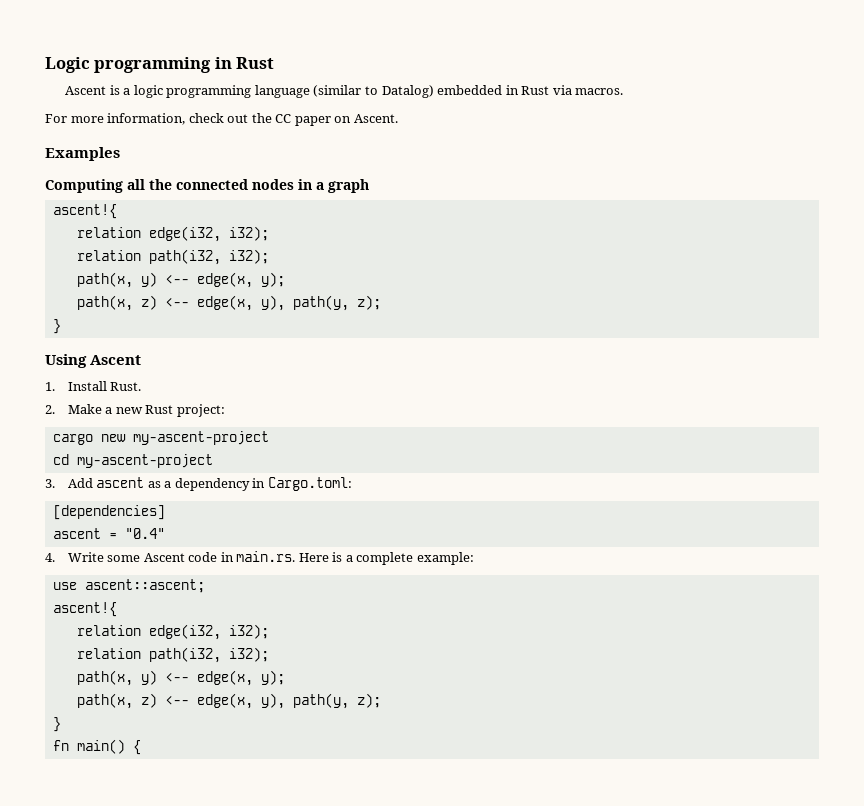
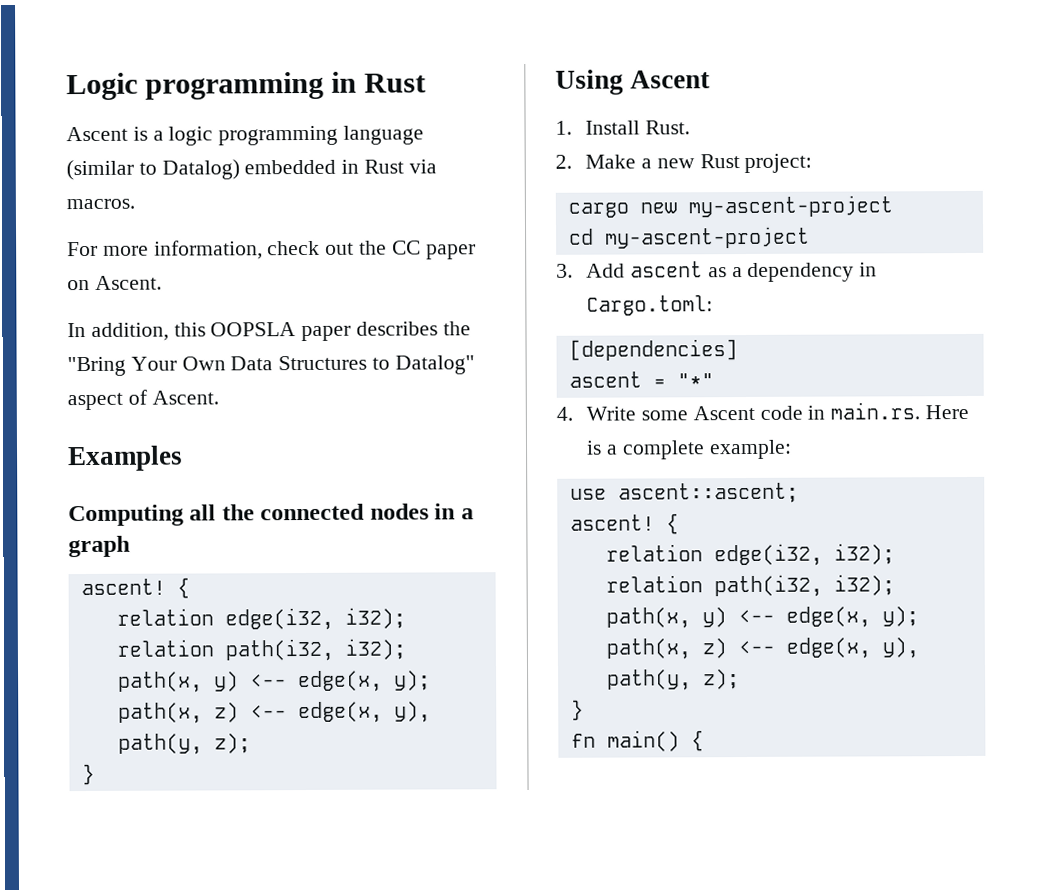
(398, 118) none -> [67,321,471,342] [67,355,475,377] [67,389,219,411] // In addition, this OOPSLA paper describes the "Bring Your Own Data Structures to Datalog" aspect of Ascent.
[52,204,117,219] ascent!{ -> [80,577,190,599] ascent! {
[124,528,165,539] "0.4" -> [676,373,714,388] "*"
[52,602,117,617] ascent!{ -> [569,513,679,535] ascent! {

